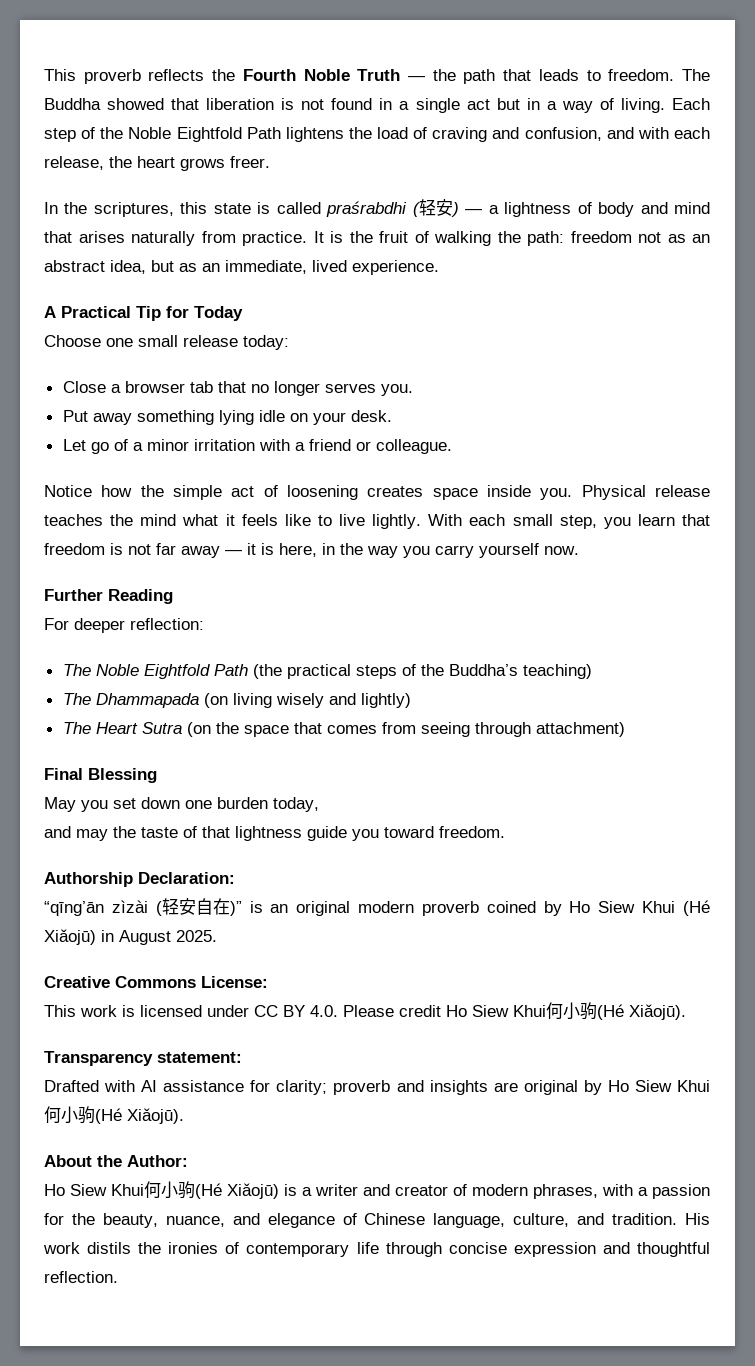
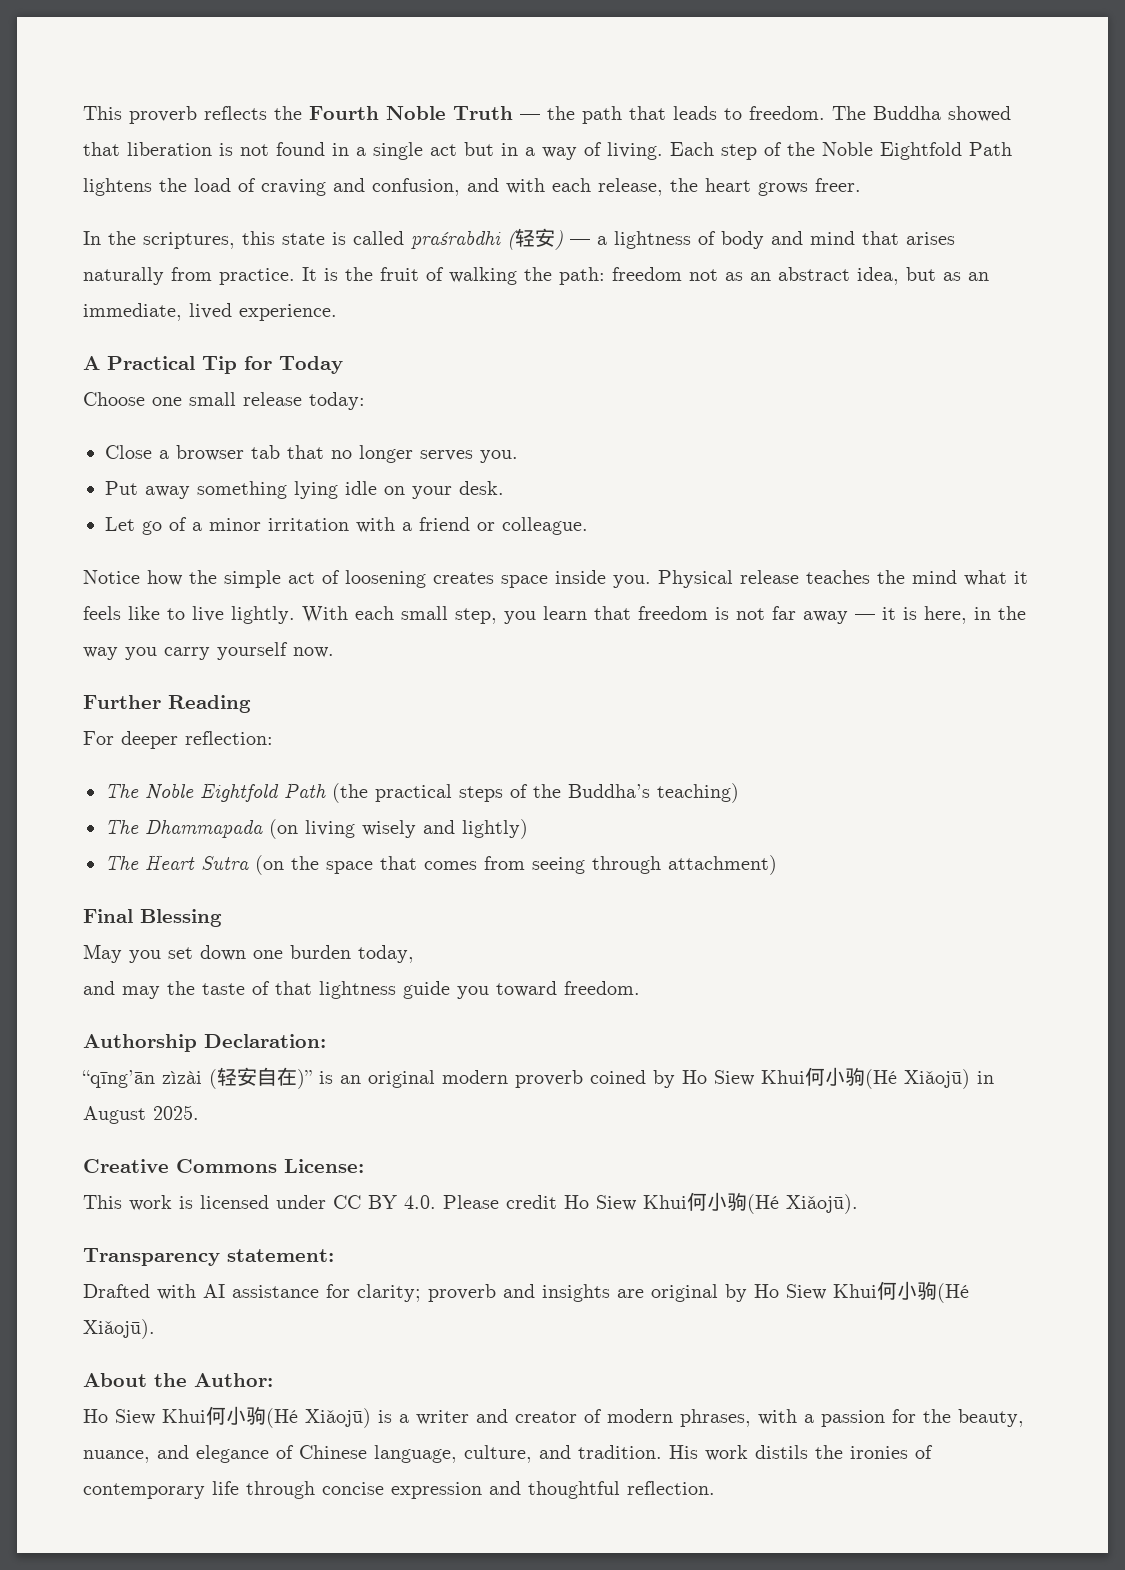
(676, 907) none -> [805,1067,865,1086] 何小驹

